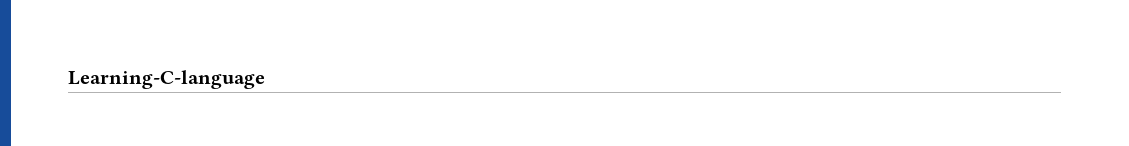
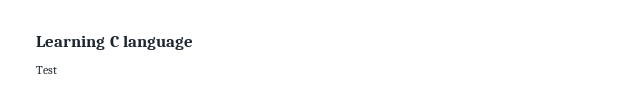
[68,70,265,89] Learning-C-language -> [36,35,194,50] [36,66,57,74] Learning C language // Test

